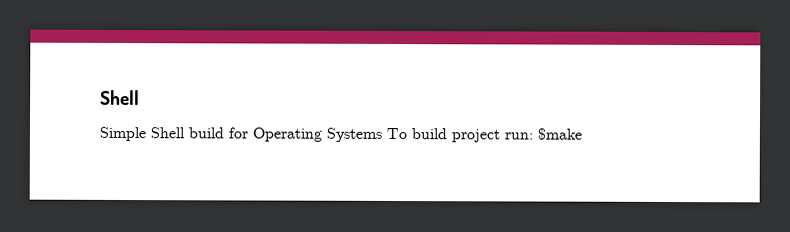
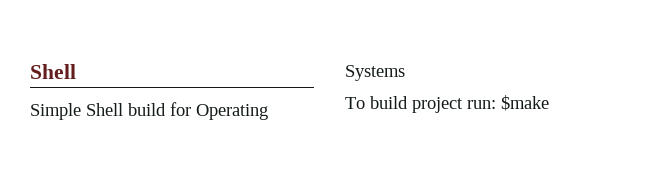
(382, 134) none -> (405, 73) //

